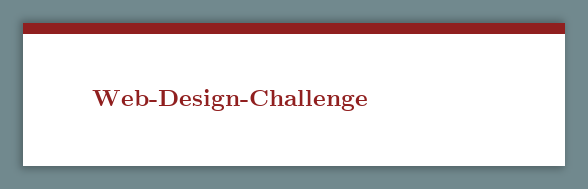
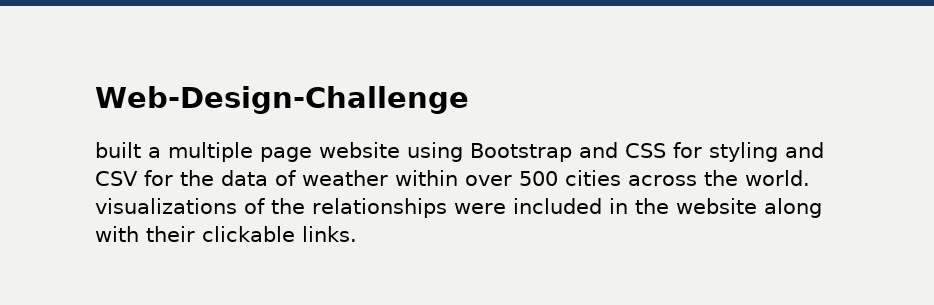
(368, 100) none -> [95,142,824,162] [95,170,810,186] [95,198,822,218] [95,226,357,242] // built a multiple page website using Bootstrap and CSS for styling and CSV for the data of weather within over 500 cities across the world. visualizations of the relationships were included in the website along with their clickable links.

